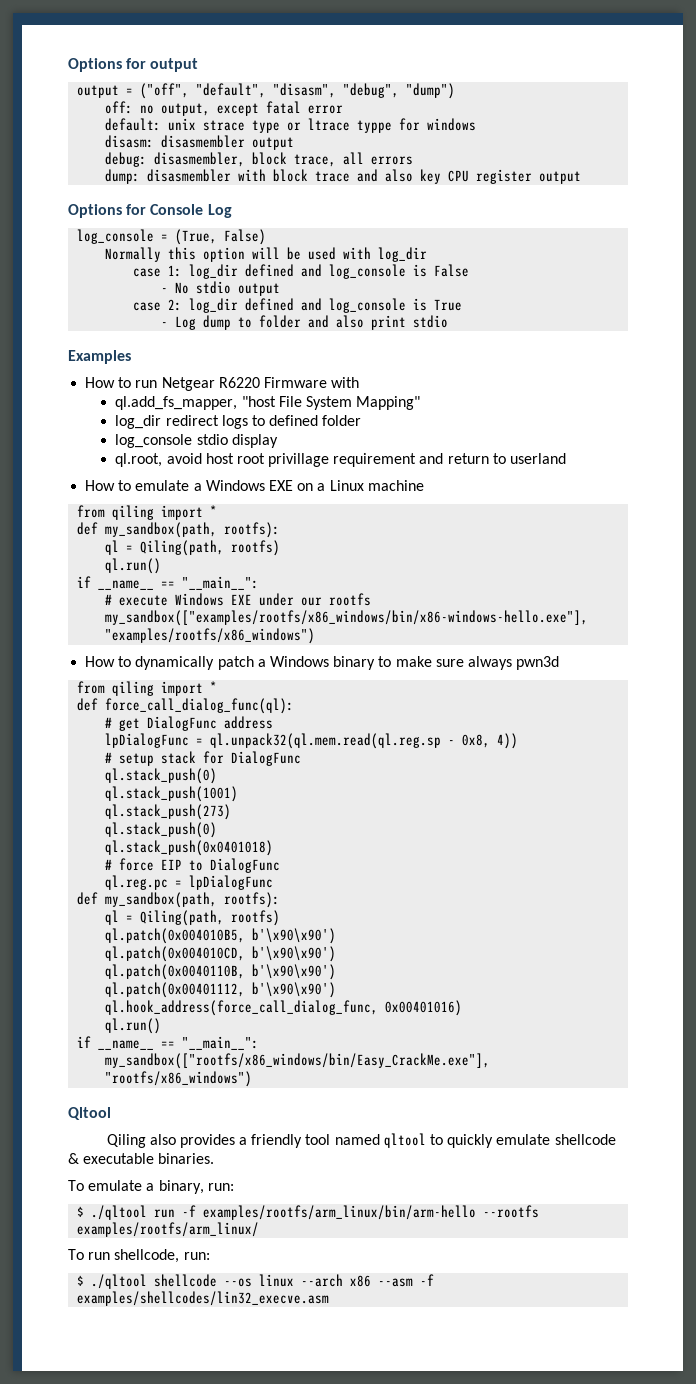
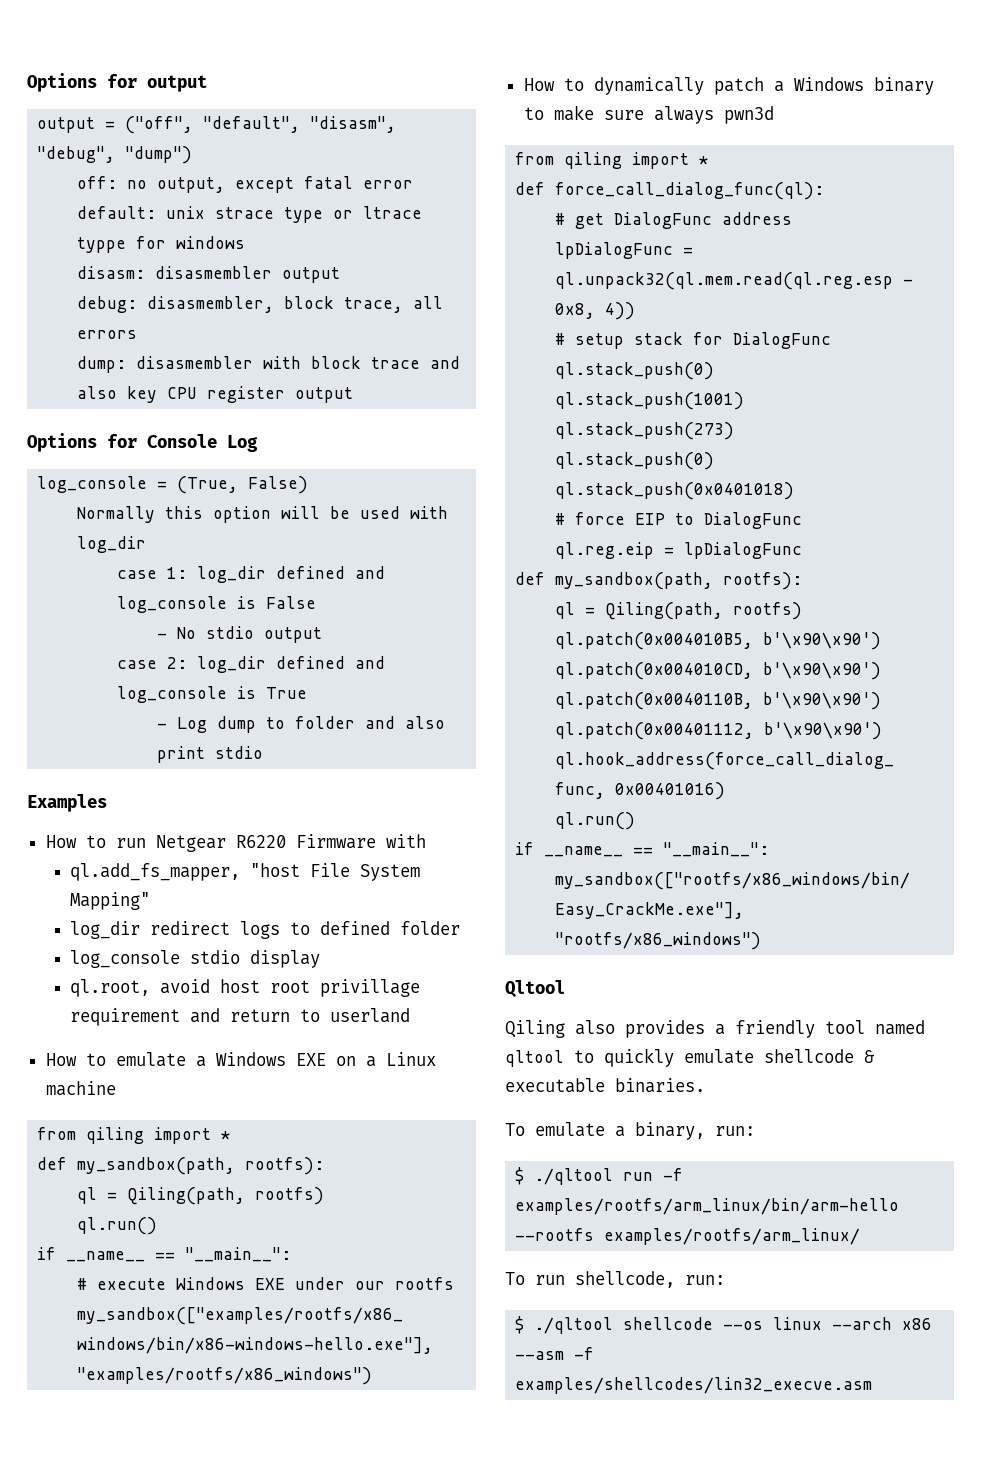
[210,733,442,749] ql.unpack32(ql.mem.read(ql.reg.sp -> [555,272,894,290] ql.unpack32(ql.mem.read(ql.reg.esp
[105,875,169,890] ql.reg.pc -> [555,542,655,559] ql.reg.eip

